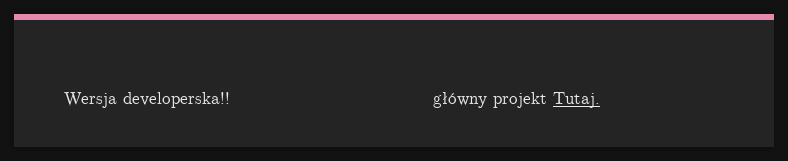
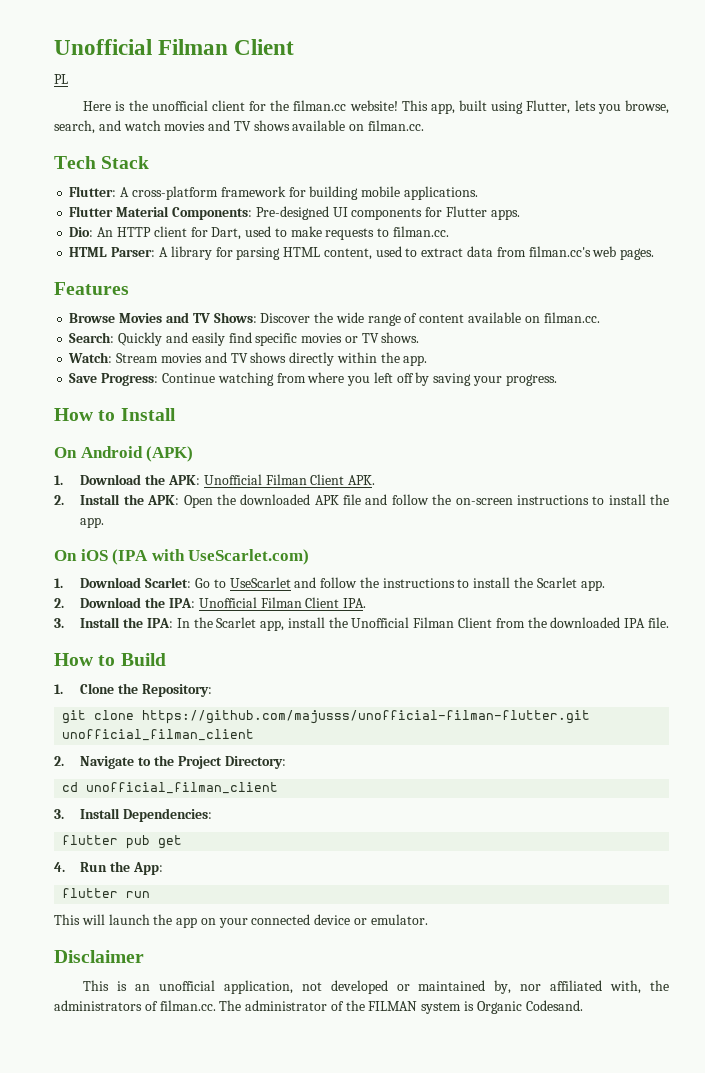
[64,92,230,108] [433,92,600,108] Wersja developerska!! // główny projekt Tutaj. -> [54,39,295,55] [54,74,68,84] [83,100,670,114] [54,120,425,134] [54,156,150,169] [69,186,478,200] [69,206,520,220] [69,226,449,240] [69,246,655,260] [54,282,129,295] [69,312,600,326] [69,332,420,346] [68,352,428,366] [69,372,557,386] [54,408,176,421] [54,446,194,462] [54,474,376,485] [54,494,670,508] [80,517,105,528] [54,549,310,565] [54,577,605,591] [54,597,367,608] [54,617,669,631] [54,653,166,666] [54,683,213,697] [62,710,591,724] [62,729,255,741] [54,755,286,769] [62,782,279,794] [54,808,213,822] [62,835,183,849] [54,861,164,875] [62,888,151,898] [54,914,428,928] [54,950,144,963] [83,980,669,994] [54,1000,583,1014] Unofficial Filman Client // PL // Here is the unofficial client for the filman.cc website! This app, built using Flutter, lets you browse, search, and watch movies and TV shows available on filman.cc. // Tech Stack // Flutter: A cross-platform framework for building mobile applications. // Flutter Material Components: Pre-designed UI components for Flutter apps. // Dio: An HTTP client for Dart, used to make requests to filman.cc. // HTML Parser: A library for parsing HTML content, used to extract data from filman.cc's web pages. // Features // Browse Movies and TV Shows: Discover the wide range of content available on filman.cc. // Search: Quickly and easily find specific movies or TV shows. // Watch: Stream movies and TV shows directly within the app. // Save Progress: Continue watching from where you left off by saving your progress. // How to Install // On Android (APK) // 1. Download the APK: Unofficial Filman Client APK. // 2. Install the APK: Open the downloaded APK file and follow the on-screen instructions to install the app. // On iOS (IPA with UseScarlet.com) // 1. Download Scarlet: Go to UseScarlet and follow the instructions to install the Scarlet app. // 2. Download the IPA: Unofficial Filman Client IPA. // 3. Install the IPA: In the Scarlet app, install the Unofficial Filman Client from the downloaded IPA file. // How to Build // 1. Clone the Repository: // git clone https://github.com/majusss/unofficial-filman-flutter.git unofficial_filman_client // 2. Navigate to the Project Directory: // cd unofficial_filman_client // 3. Install Dependencies: // flutter pub get // 4. Run the App: // flutter run // This will launch the app on your connected device or emulator. // Disclaimer // This is an unofficial application, not developed or maintained by, nor affiliated with, the administrators of filman.cc. The administrator of the FILMAN system is Organic Codesand.

